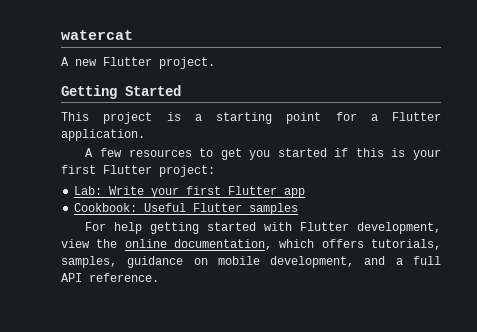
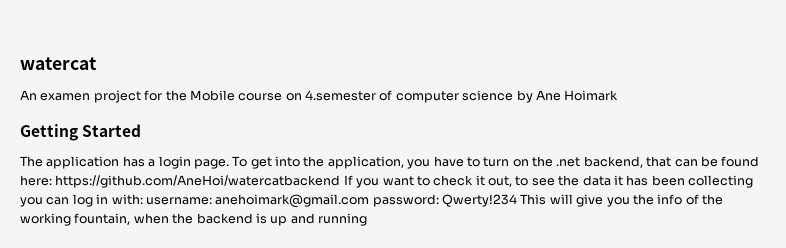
[61,57,215,69] [61,85,181,99] [61,112,441,124] [61,129,145,141] [85,148,441,160] [61,165,215,177] [74,186,306,198] [74,203,299,215] [85,222,441,234] [61,239,441,250] [61,256,441,268] [61,273,159,282] A new Flutter project. // Getting Started // This project is a starting point for a Flutter application. // A few resources to get you started if this is your first Flutter project: // Lab: Write your first Flutter app // Cookbook: Useful Flutter samples // For help getting started with Flutter development, view the online documentation, which offers tutorials, samples, guidance on mobile development, and a full API reference. -> [20,90,619,103] [20,124,142,141] [20,156,760,169] [20,175,753,188] [20,194,723,208] [20,213,367,226] An examen project for the Mobile course on 4.semester of computer science by Ane Hoimark // Getting Started // The application has a login page. To get into the application, you have to turn on the .net backend, that can be found here: https://github.com/AneHoi/watercatbackend If you want to check it out, to see the data it has been collecting you can log in with: username: anehoimark@gmail.com password: Qwerty!234 This will give you the info of the working fountain, when the backend is up and running

